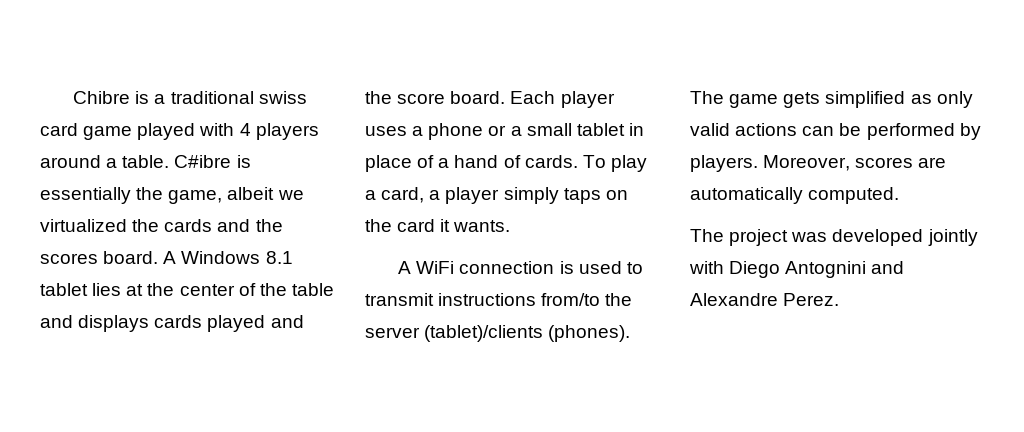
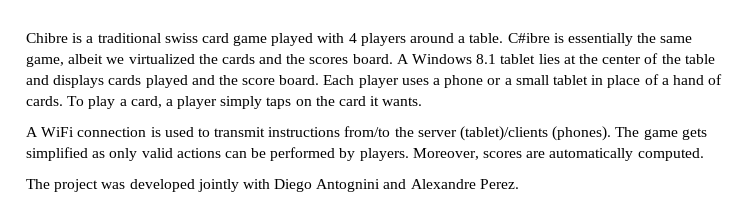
(164, 193) none -> [660,36,693,43] same

